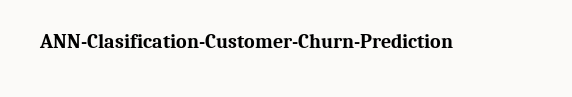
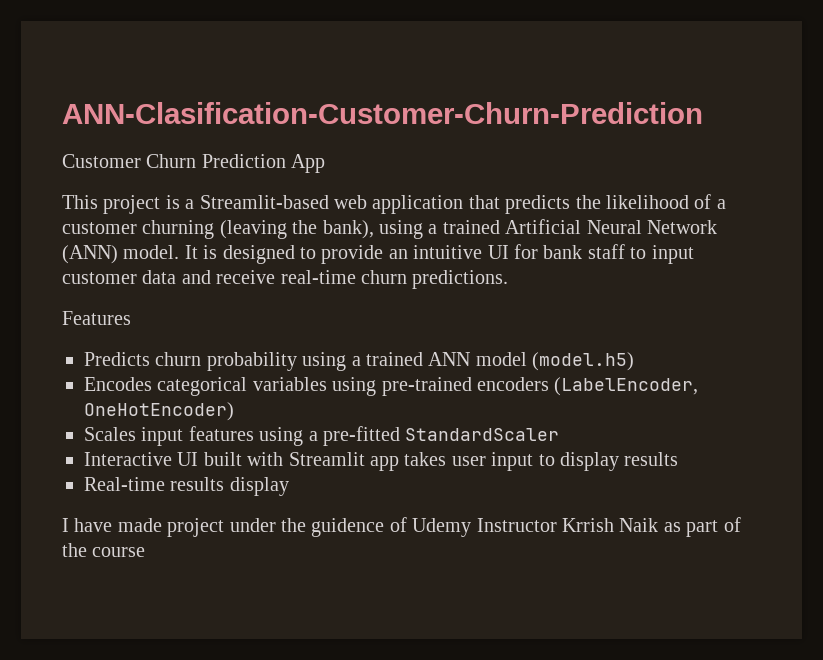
(453, 40) none -> [62,154,326,173] [62,194,726,214] [62,219,717,239] [62,244,694,264] [62,270,509,289] [62,311,131,325] [84,352,635,371] [84,377,699,396] [84,402,234,421] [84,426,560,446] [84,452,679,471] [84,477,289,496] [62,517,741,537] [62,543,146,557] // Customer Churn Prediction App // This project is a Streamlit-based web application that predicts the likelihood of a customer churning (leaving the bank), using a trained Artificial Neural Network (ANN) model. It is designed to provide an intuitive UI for bank staff to input customer data and receive real-time churn predictions. // Features // Predicts churn probability using a trained ANN model (model.h5) // Encodes categorical variables using pre-trained encoders (LabelEncoder, OneHotEncoder) // Scales input features using a pre-fitted StandardScaler // Interactive UI built with Streamlit app takes user input to display results // Real-time results display // I have made project under the guidence of Udemy Instructor Krrish Naik as part of the course

